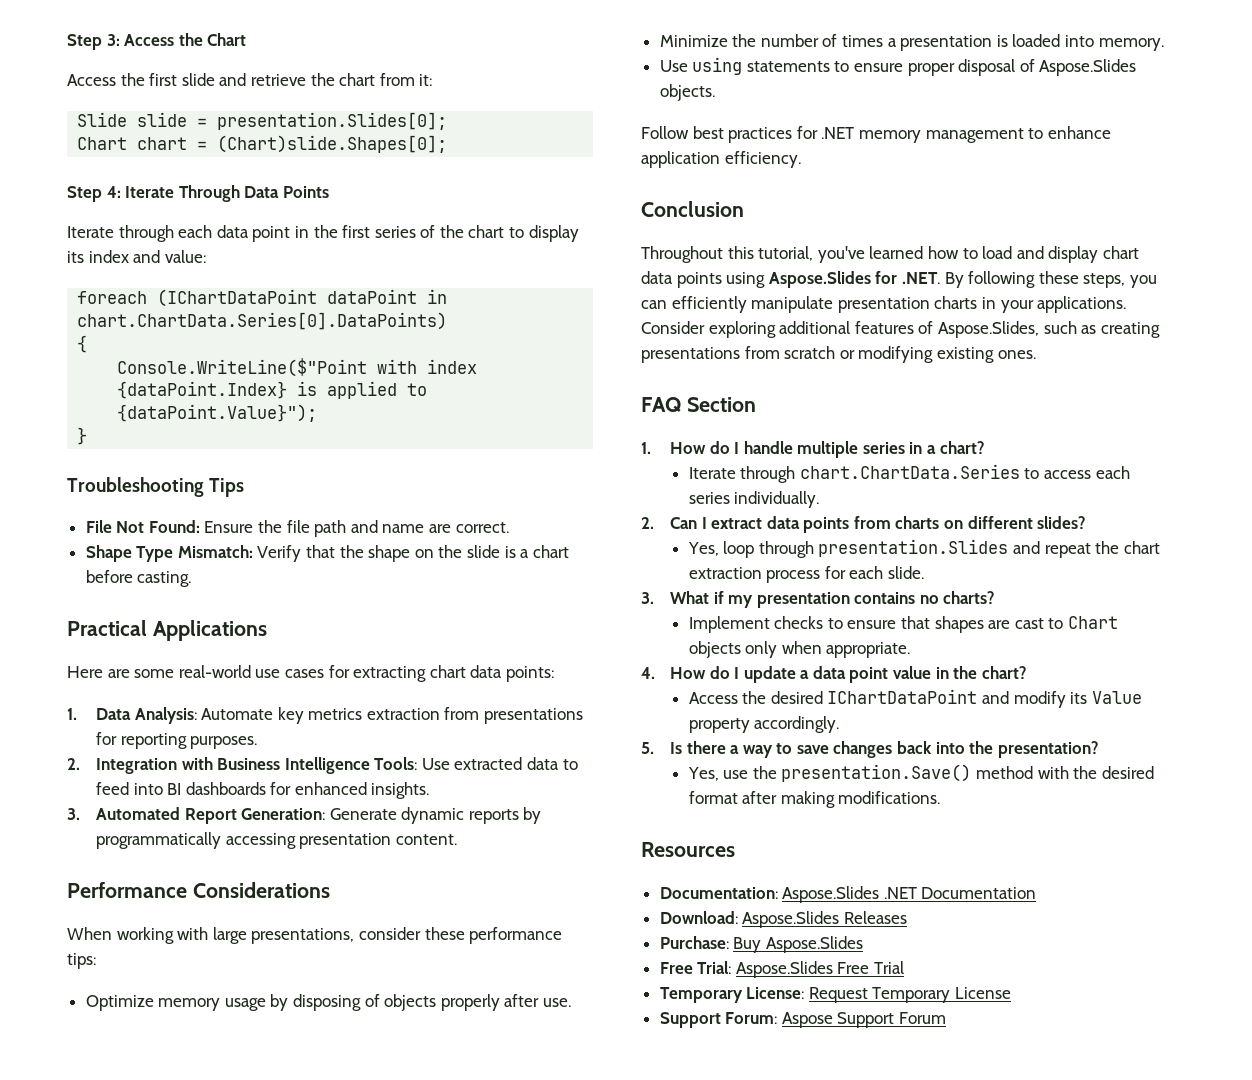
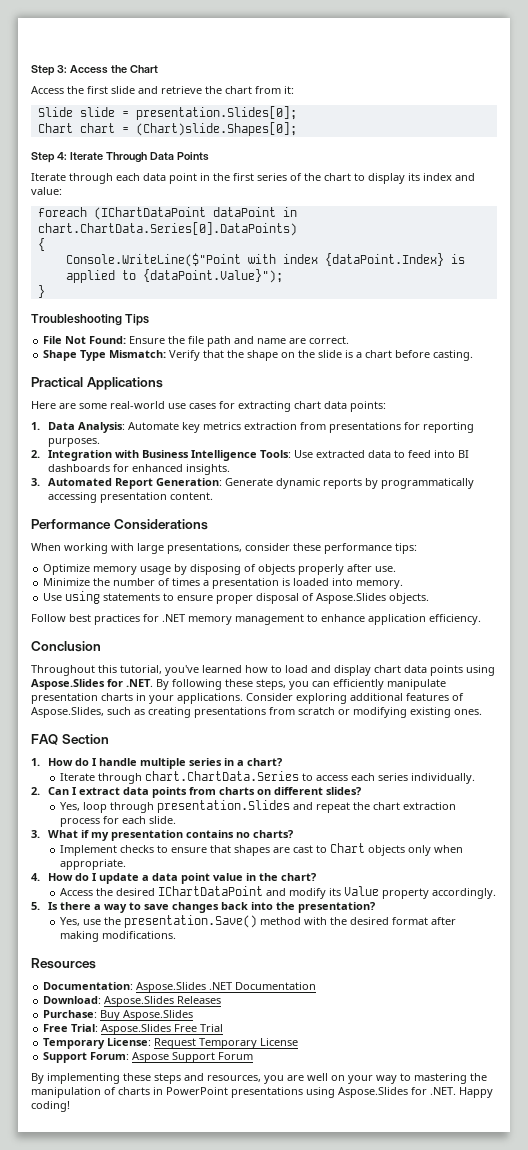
(947, 1018) none -> [31,1073,487,1084] [31,1087,493,1098] [31,1101,70,1112] // By implementing these steps and resources, you are well on your way to mastering the manipulation of charts in PowerPoint presentations using Aspose.Slides for .NET. Happy coding!

